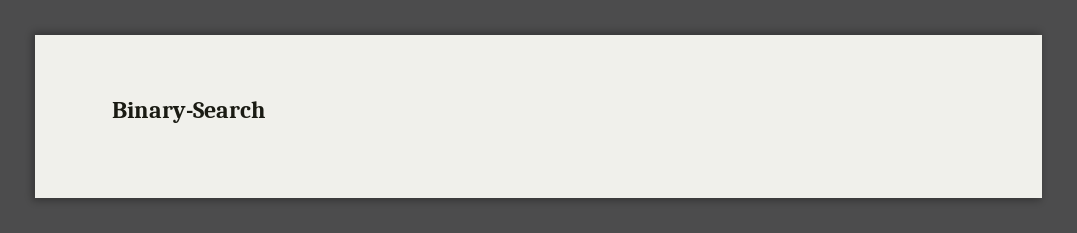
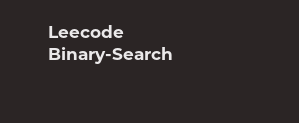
(112, 112) none -> [48,25,124,38] Leecode

